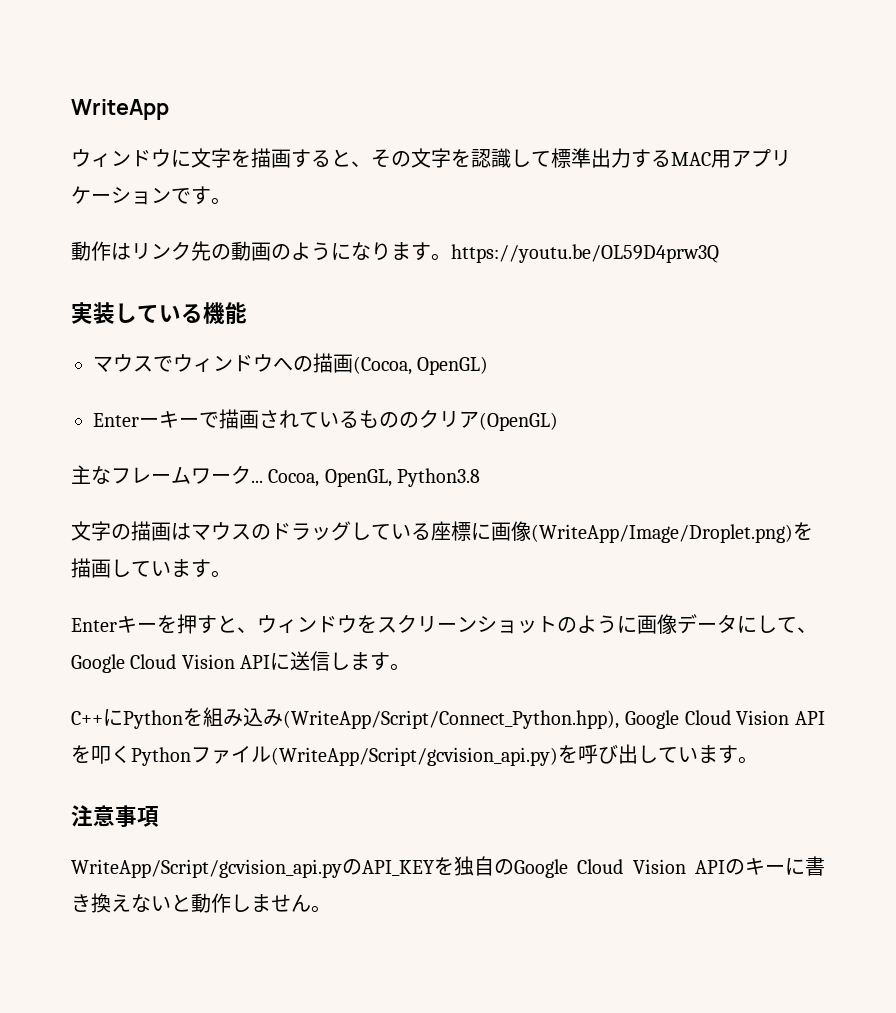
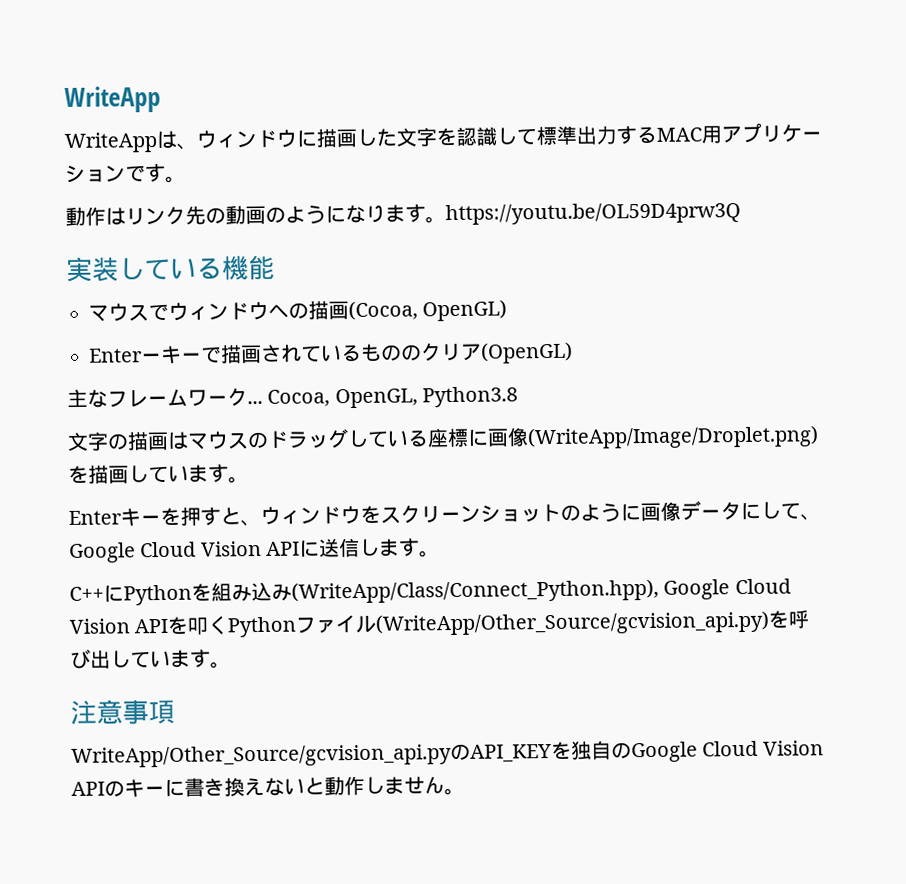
(169, 109) none -> [64,130,197,153] WriteAppは、
[191,148,411,168] 文字を描画すると、その -> [316,128,397,148] 描画した
[283,710,619,729] (WriteApp/Script/Connect_Python.hpp), -> [291,578,659,604] (WriteApp/Class/Connect_Python.hpp),
[271,747,558,766] (WriteApp/Script/gcvision_api.py) -> [375,610,770,636] (WriteApp/Other_Source/gcvision_api.py)
[71,859,342,878] WriteApp/Script/gcvision_api.py -> [71,744,452,768] WriteApp/Other_Source/gcvision_api.py

